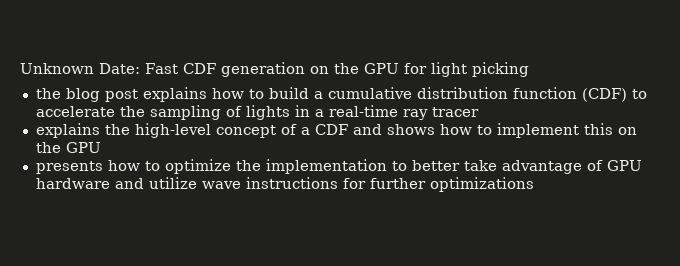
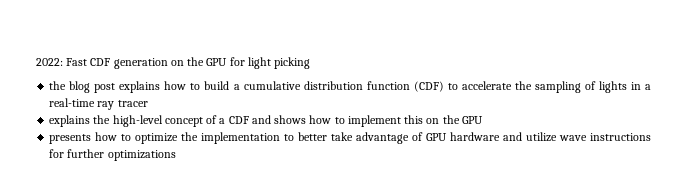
[20,63,140,74] Unknown Date: -> [36,58,63,66] 2022:

